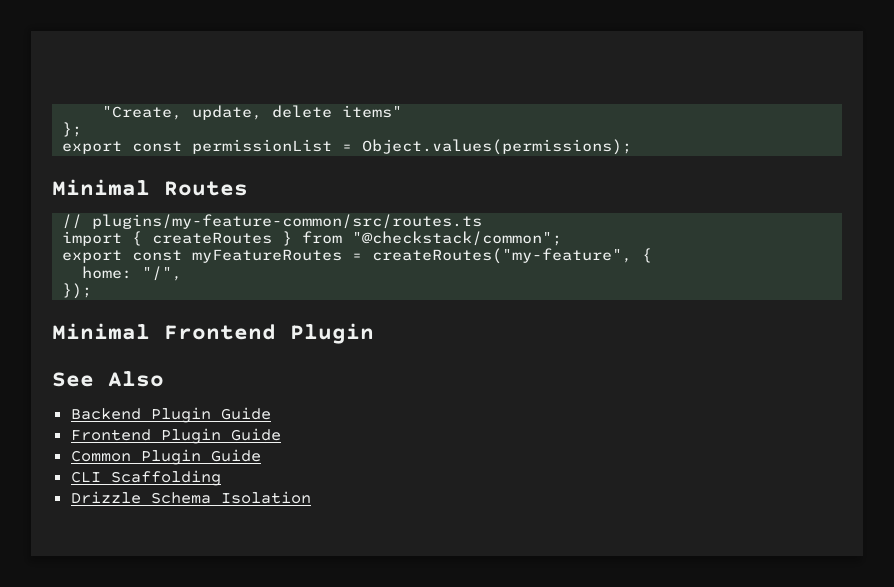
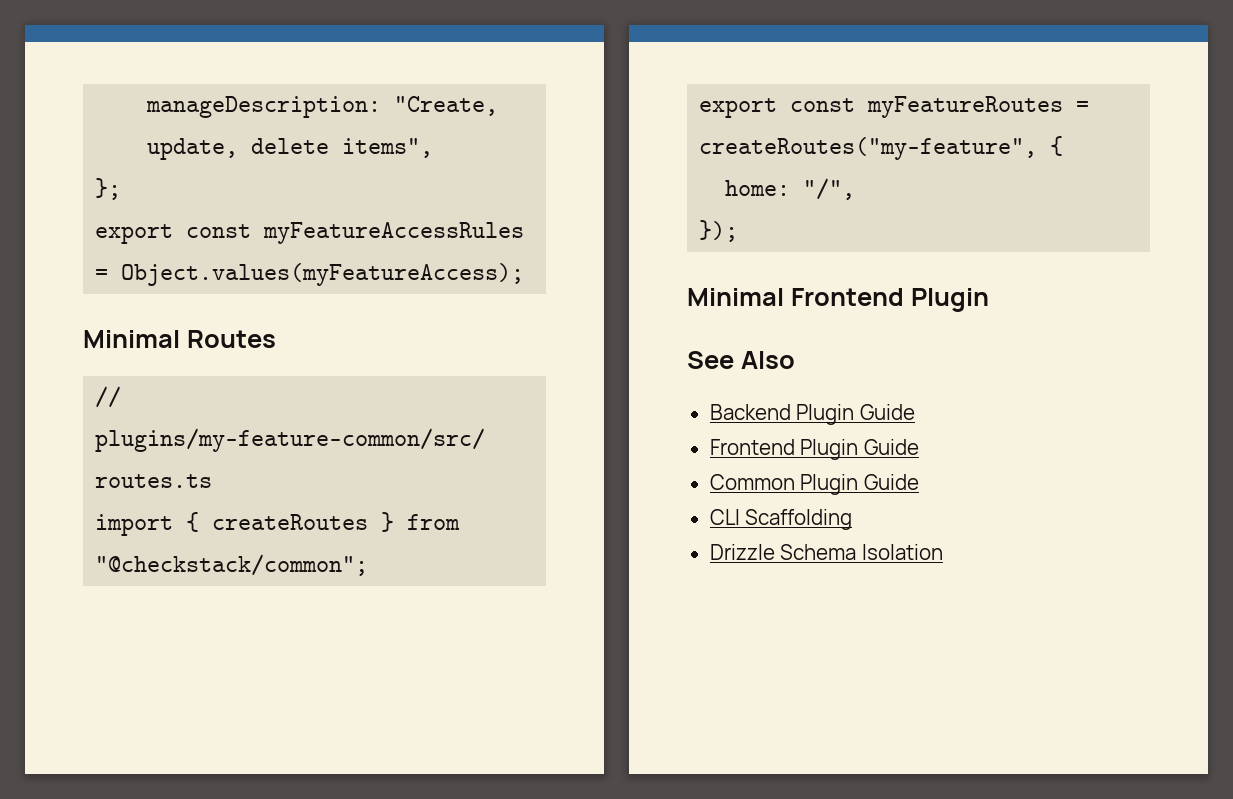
(102, 113) none -> [146,96,382,118] manageDescription:
[342,105,403,118] items" -> [342,138,434,158] items",
[192,139,633,155] permissionList = Object.values(permissions); -> [263,222,525,244] [95,263,525,286] myFeatureAccessRules = Object.values(myFeatureAccess);

